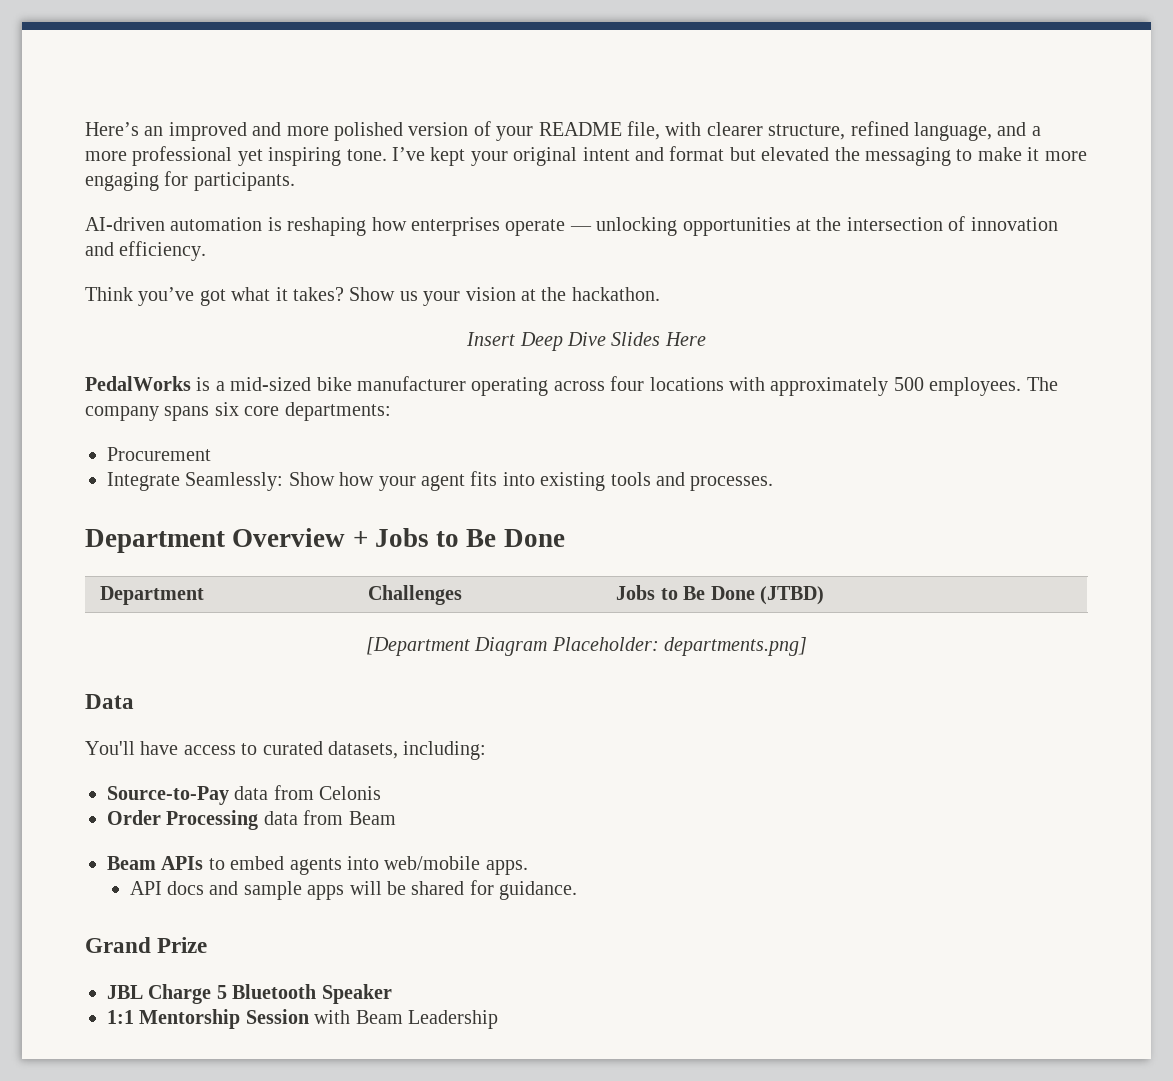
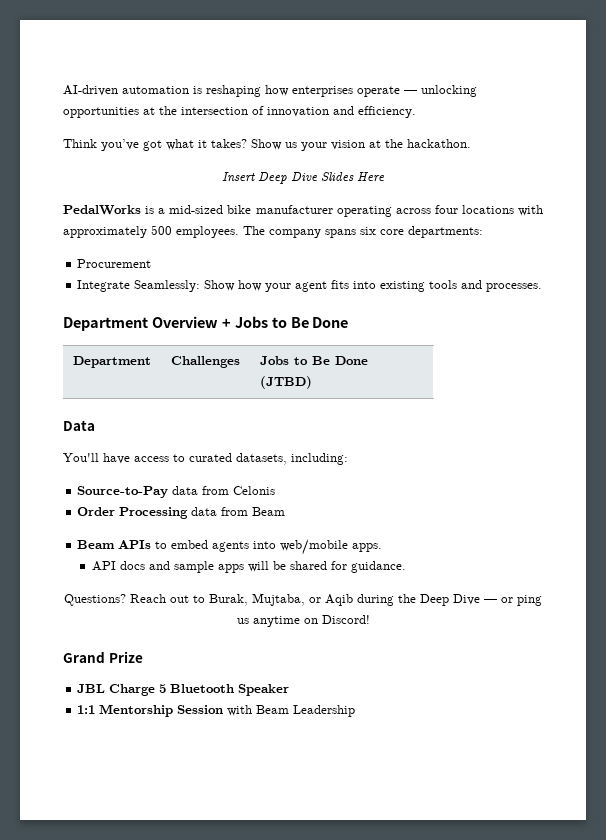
[85,121,1041,141] [85,146,1087,166] [85,171,295,191] Here’s an improved and more polished version of your README file, with clearer structure, refined language, and a more professional yet inspiring tone. I’ve kept your original intent and format but elevated the messaging to make it more engaging for participants. // -> (63, 90) none
[365,637,808,656] // [Department Diagram Placeholder: departments.png] -> (312, 382) none
(578, 890) none -> [64,593,542,606] [236,615,370,627] // Questions? Reach out to Burak, Mujtaba, or Aqib during the Deep Dive — or ping us anytime on Discord!

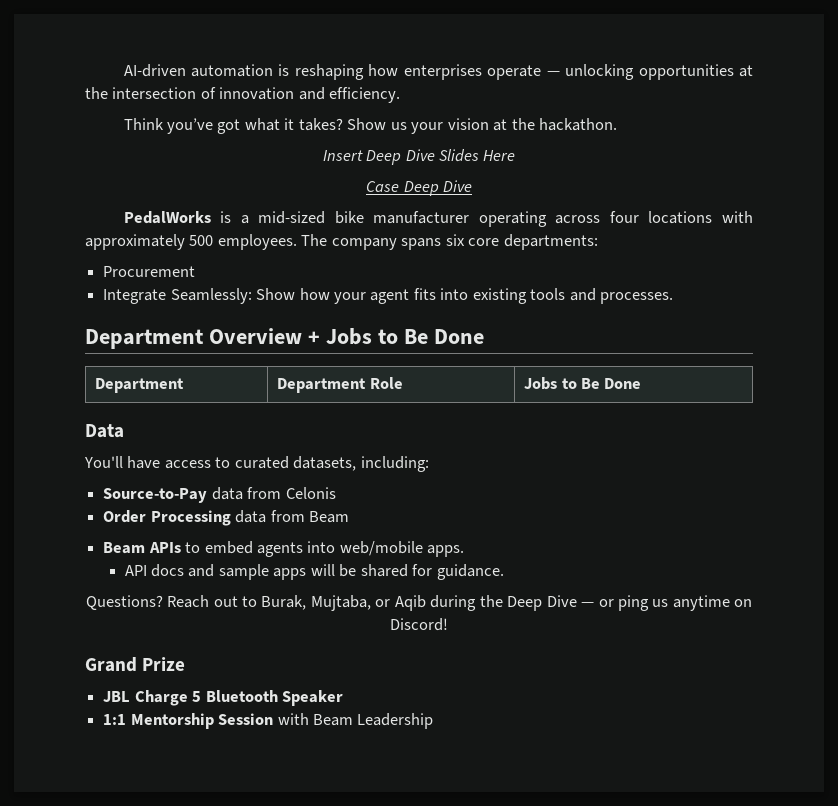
(385, 177) none -> [366,180,472,196] // Case Deep Dive
[170,356,240,368] [259,356,368,365] [259,376,312,389] Challenges | Jobs to Be Done (JTBD) -> [277,377,403,393] [524,377,642,390] Department Role | Jobs to Be Done

